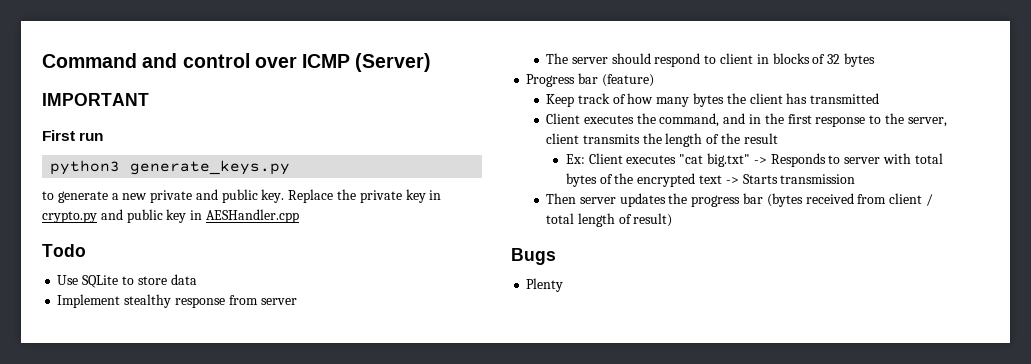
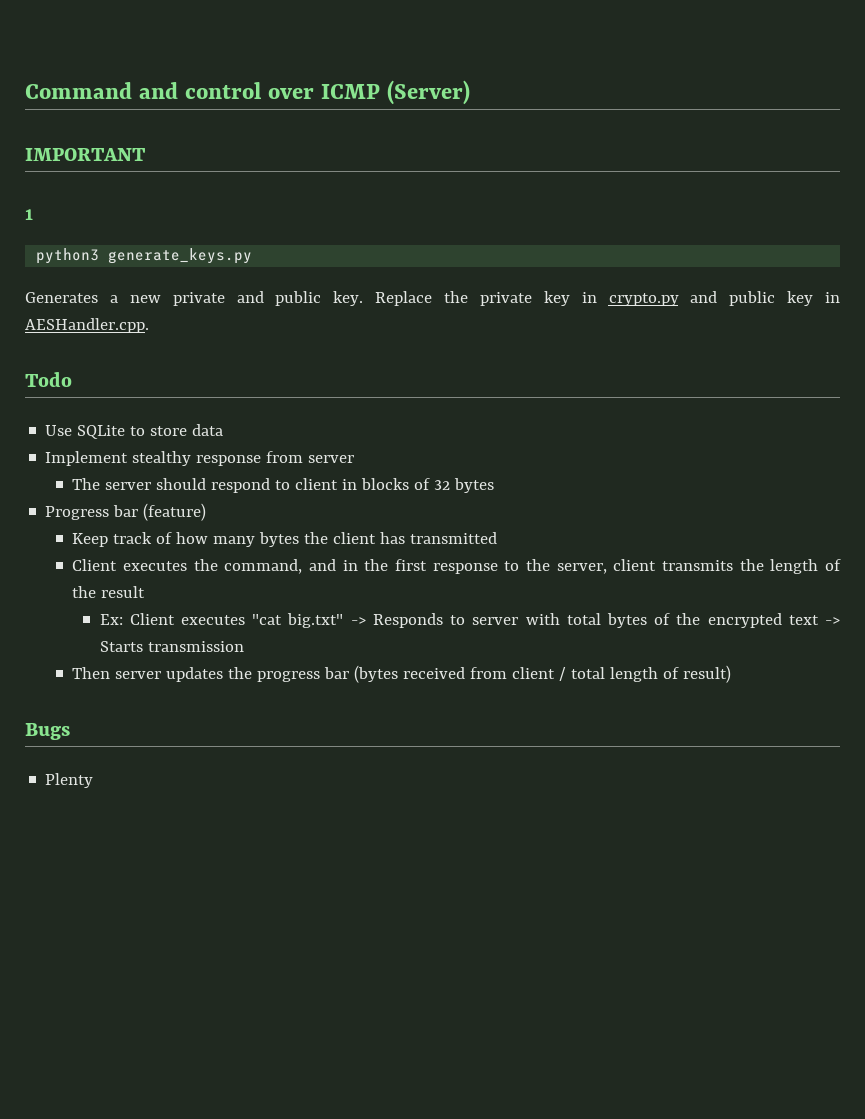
[42,130,104,141] First run -> [25,209,33,220] 1
[42,191,108,203] to generate -> [25,292,98,303] Generates
[205,209,299,223] AESHandler.cpp -> [25,318,149,333] AESHandler.cpp.

